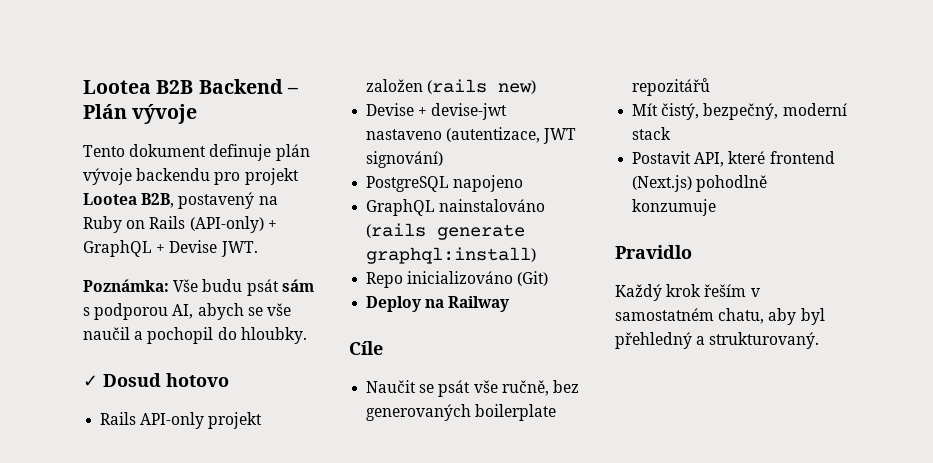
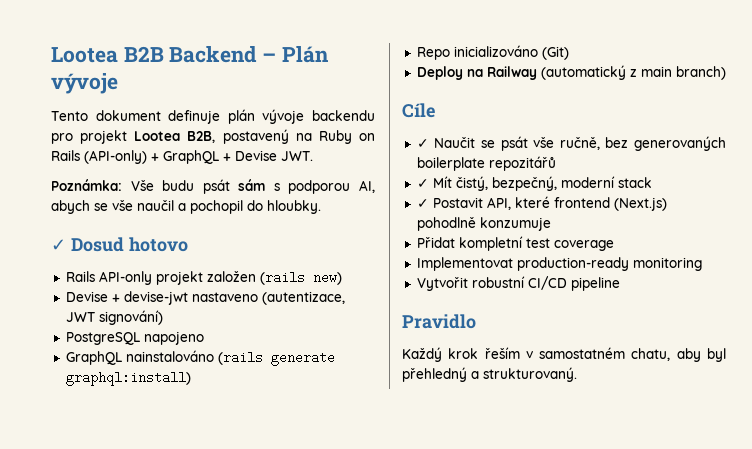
(510, 304) none -> [540,65,726,80] (automatický z main branch)
(383, 348) none -> [416,139,429,148] ✓
(711, 87) none -> [416,179,429,188] ✓
(672, 133) none -> [416,199,429,208] ✓
(717, 207) none -> [416,236,614,251] [416,257,702,271] [416,276,620,291] // Přidat kompletní test coverage // Implementovat production-ready monitoring // Vytvořit robustní CI/CD pipeline

